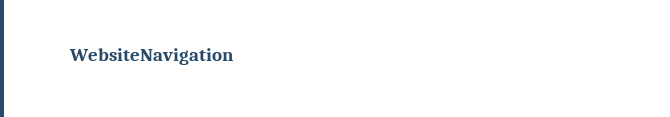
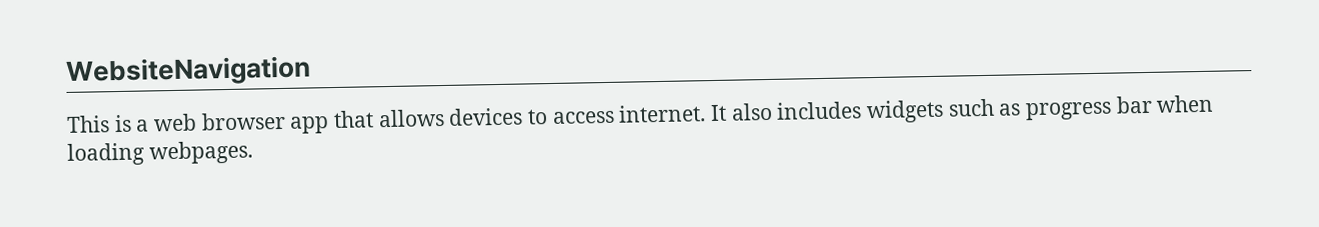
(234, 56) none -> [66,94,1215,134] [67,140,253,166] // This is a web browser app that allows devices to access internet. It also includes widgets such as progress bar when loading webpages.

